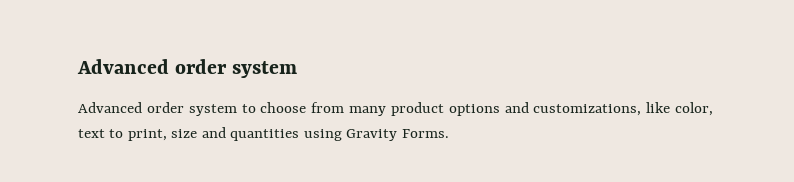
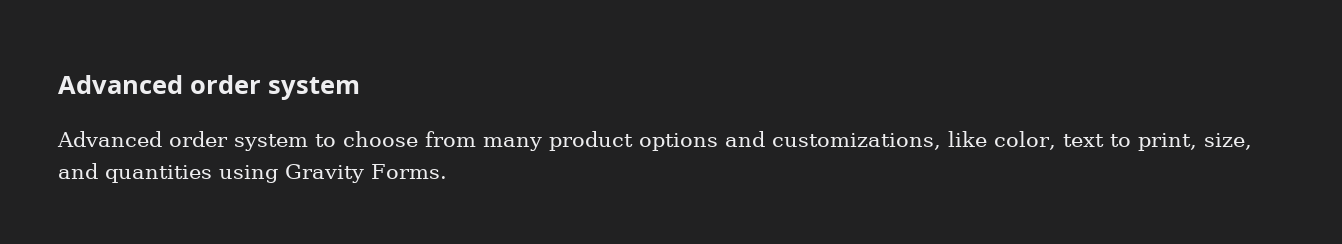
[171,129,198,138] size -> [1203,133,1252,150] size,

